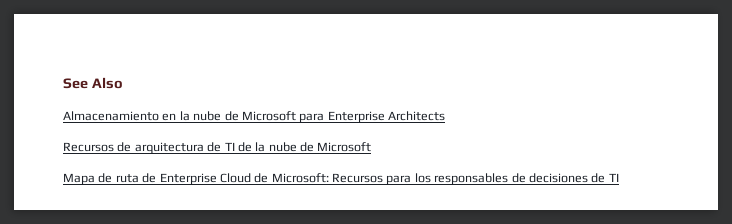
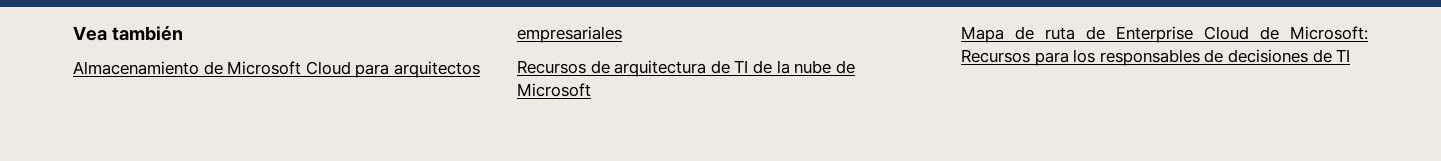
[63,77,123,89] See Also -> [73,26,183,41] Vea también
[162,111,445,123] en la nube de Microsoft para Enterprise Architects -> [203,61,480,78] [517,26,622,43] de Microsoft Cloud para arquitectos empresariales

